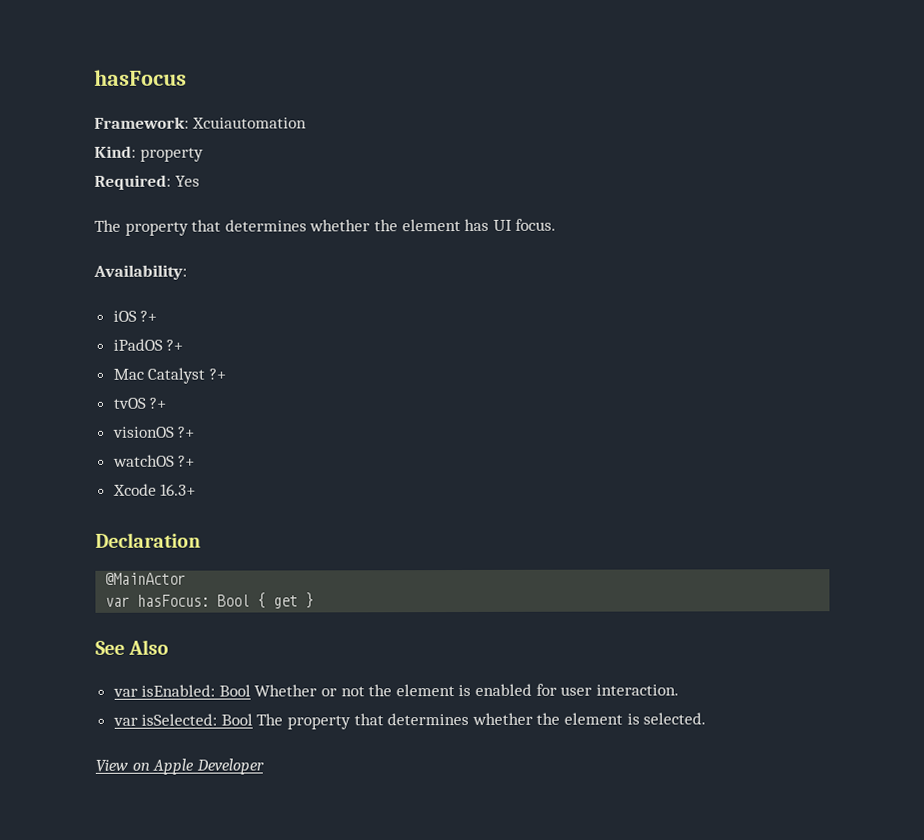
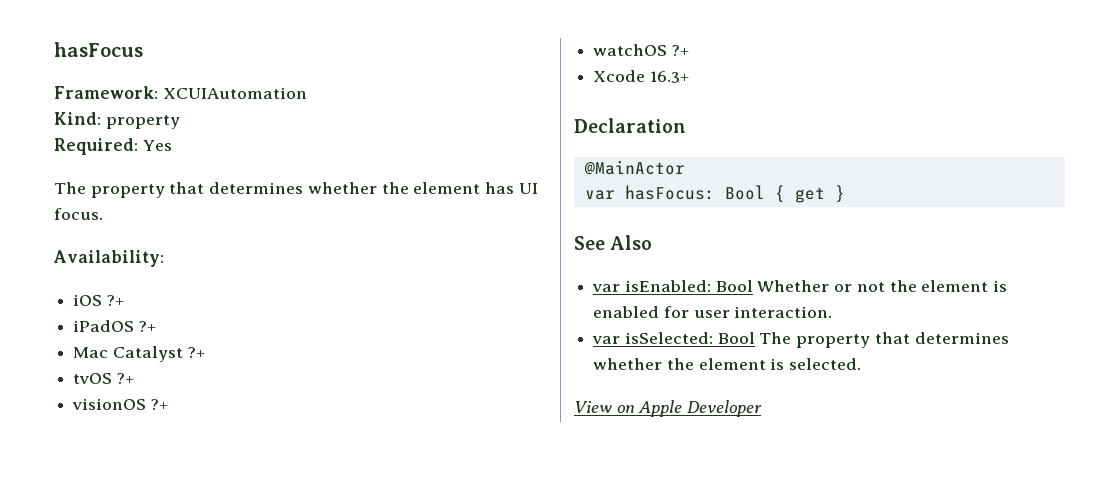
[191,117,307,129] Xcuiautomation -> [162,87,307,99] XCUIAutomation

